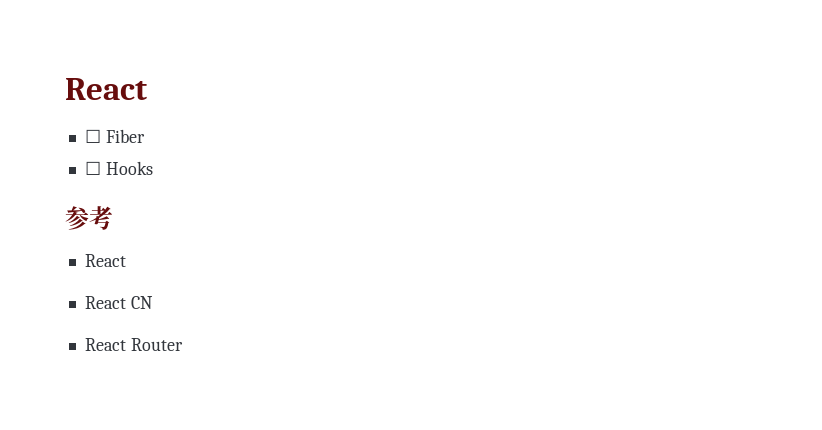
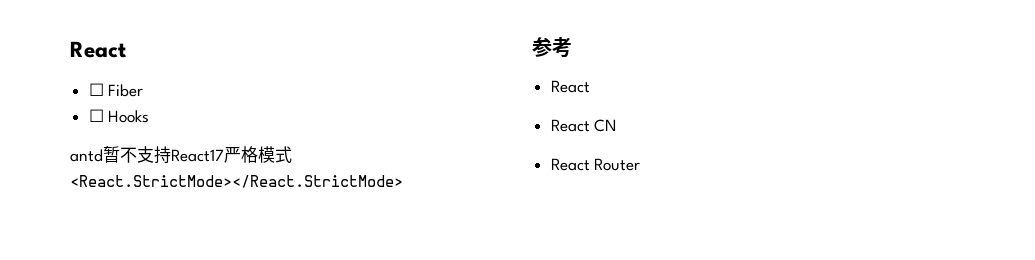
(153, 168) none -> [70,146,292,164] [70,175,403,188] // antd暂不支持React17严格模式<React.StrictMode></React.StrictMode>

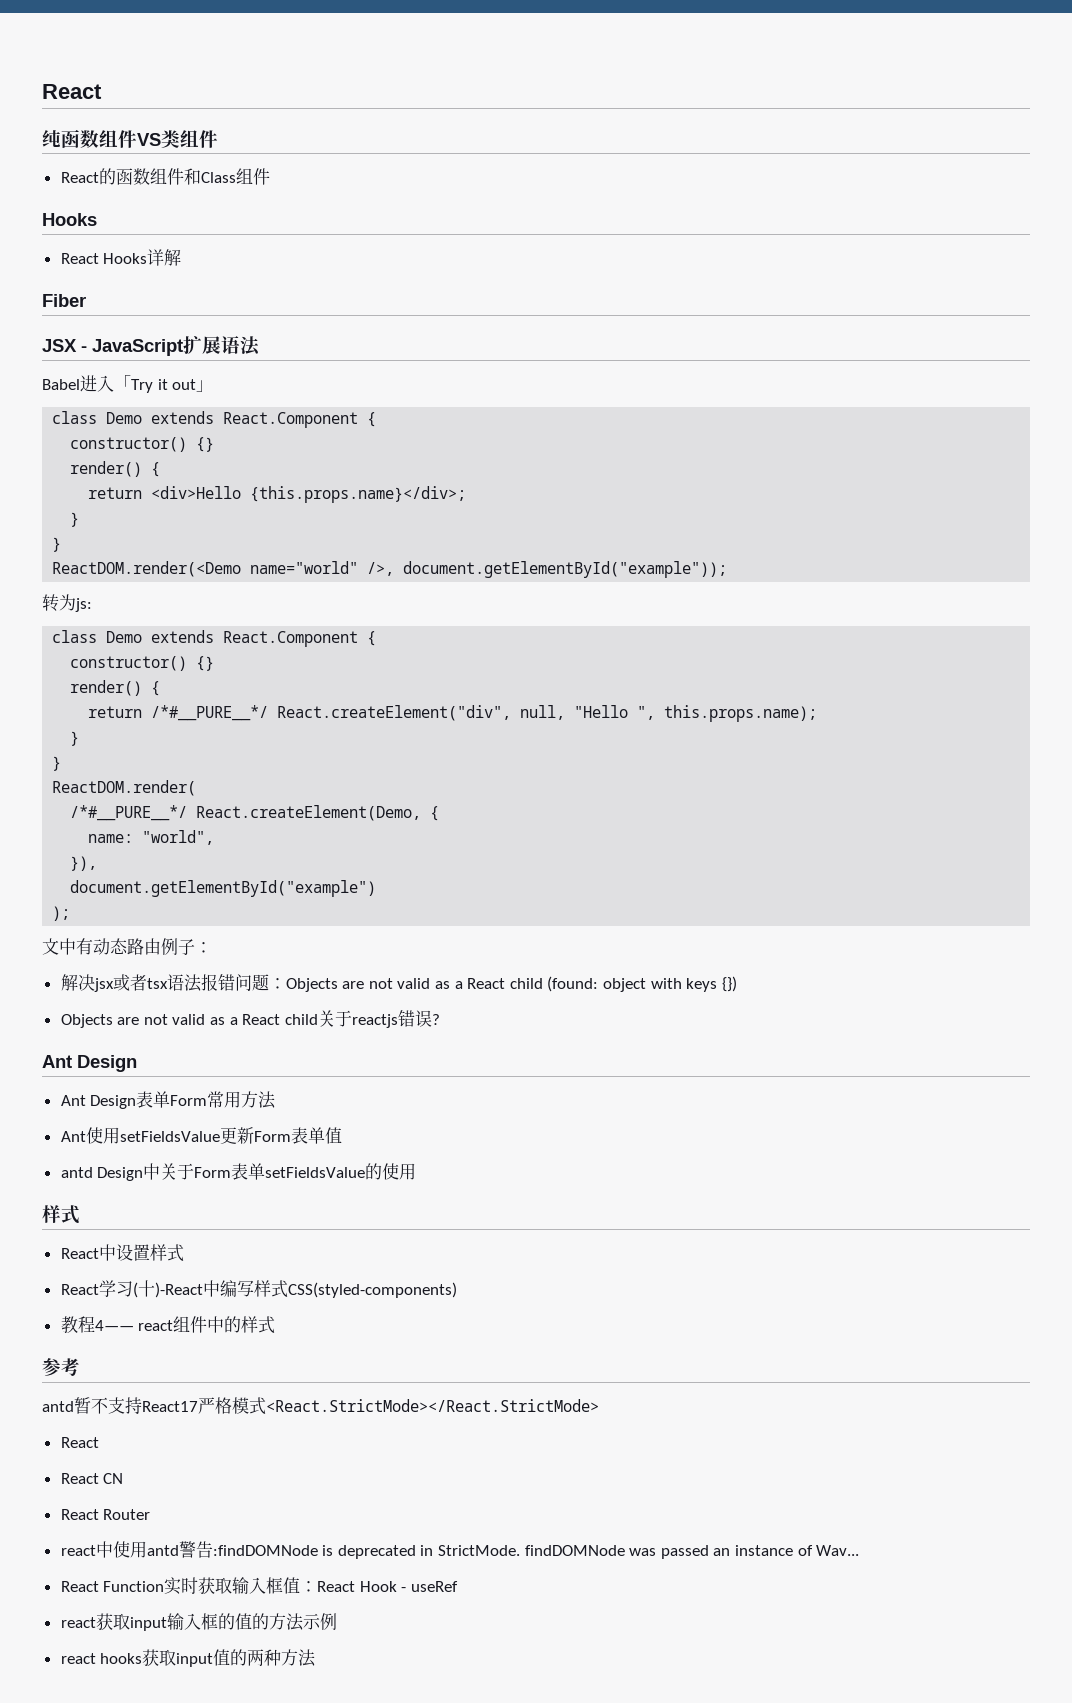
[70,41,126,58] [88,83,144,97] [88,109,150,123] React // ☐ Fiber // ☐ Hooks -> [42,84,102,99] [42,129,218,148] [60,168,270,185] [42,213,97,226] [60,249,182,266] [42,294,86,307] [42,336,260,356] [42,375,214,393] [52,411,377,428] [70,437,215,452] [70,461,161,477] [88,486,467,503] [70,512,80,527] [52,537,62,552] [52,561,728,578] [42,594,92,612] [52,630,377,647] [70,656,215,671] [70,680,161,696] [88,705,818,722] [70,731,80,746] [52,756,62,771] [52,780,197,796] [70,805,440,821] [88,830,215,845] [70,856,98,871] [70,880,377,897] [52,906,71,921] [42,938,212,955] [60,974,737,992] [60,1010,440,1028] [42,1055,137,1072] [60,1091,277,1109] [60,1127,342,1144] [60,1163,417,1181] [42,1205,80,1224] [60,1244,184,1262] [60,1280,457,1298] [60,1316,276,1334] [42,1358,80,1376] React // 纯函数组件VS类组件 // React的函数组件和Class组件 // Hooks // React Hooks详解 // Fiber // JSX - JavaScript扩展语法 // Babel进入「Try it out」 // class Demo extends React.Component { // constructor() {} // render() { // return <div>Hello {this.props.name}</div>; // } // } // ReactDOM.render(<Demo name="world" />, document.getElementById("example")); // 转为js: // class Demo extends React.Component { // constructor() {} // render() { // return /*#__PURE__*/ React.createElement("div", null, "Hello ", this.props.name); // } // } // ReactDOM.render( // /*#__PURE__*/ React.createElement(Demo, { // name: "world", // }), // document.getElementById("example") // ); // 文中有动态路由例子： // 解决jsx或者tsx语法报错问题：Objects are not valid as a React child (found: object with keys {}) // Objects are not valid as a React child关于reactjs错误? // Ant Design // Ant Design表单Form常用方法 // Ant使用setFieldsValue更新Form表单值 // antd Design中关于Form表单setFieldsValue的使用 // 样式 // React中设置样式 // React学习(十)-React中编写样式CSS(styled-components) // 教程4—— react组件中的样式 // 参考
[532,37,572,58] // 参考 -> (599, 1405) none
(641, 164) none -> [60,1541,860,1559] [60,1577,459,1595] [60,1613,337,1631] [60,1649,317,1667] // react中使用antd警告:findDOMNode is deprecated in StrictMode. findDOMNode was passed an instance of Wav... // React Function实时获取输入框值：React Hook - useRef // react获取input输入框的值的方法示例 // react hooks获取input值的两种方法

